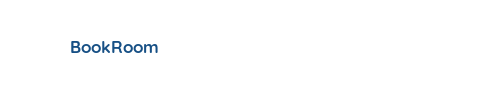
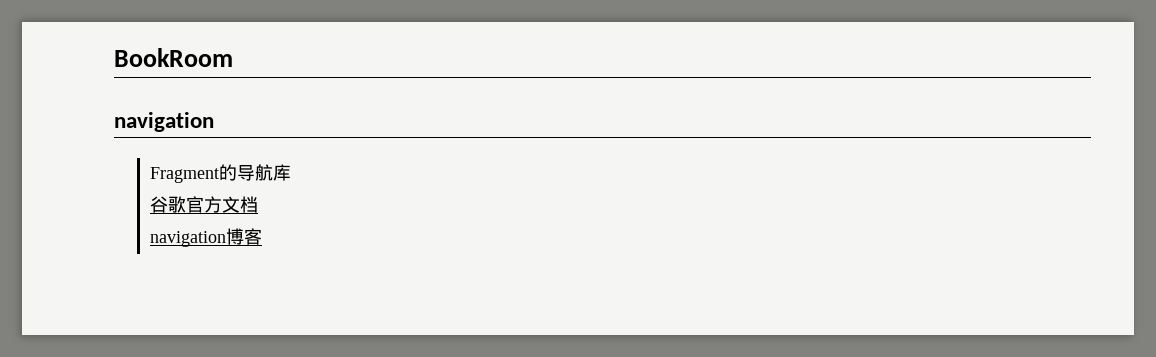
(159, 47) none -> [114,112,214,132] [149,164,291,183] [149,196,258,213] [149,228,262,247] // navigation // Fragment的导航库 // 谷歌官方文档 // navigation博客

